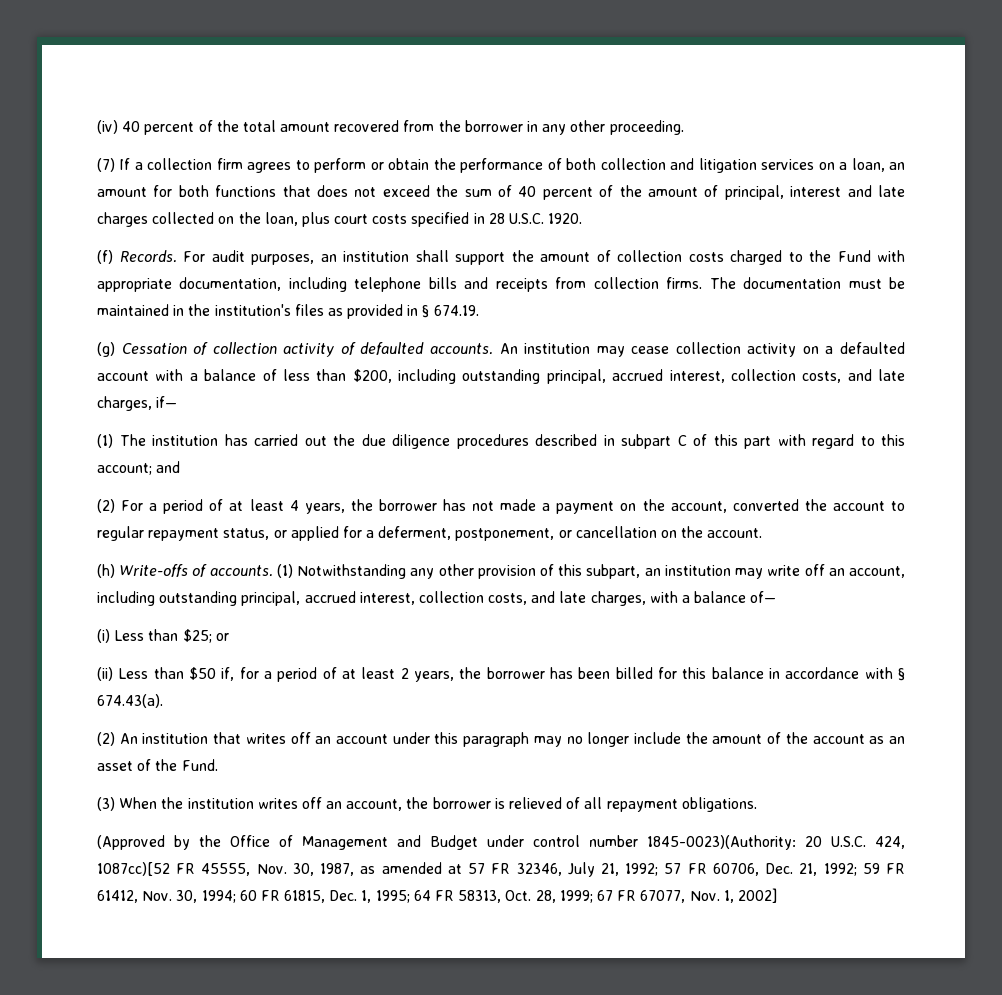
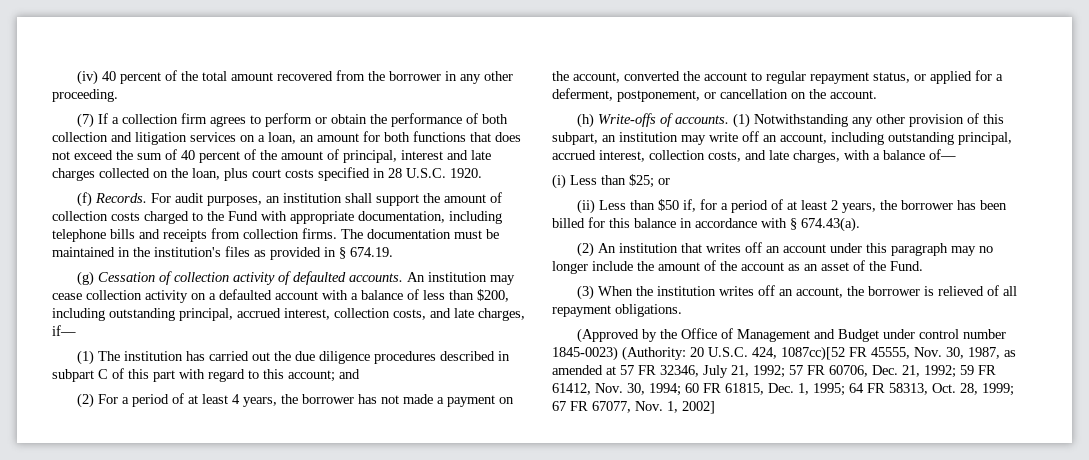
[646,835,796,850] 1845-0023)(Authority: -> [552,346,686,361] 1845-0023) (Authority:

